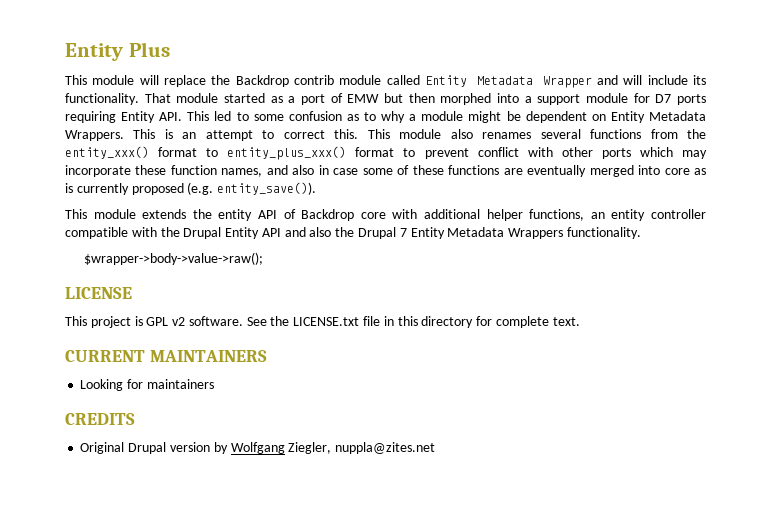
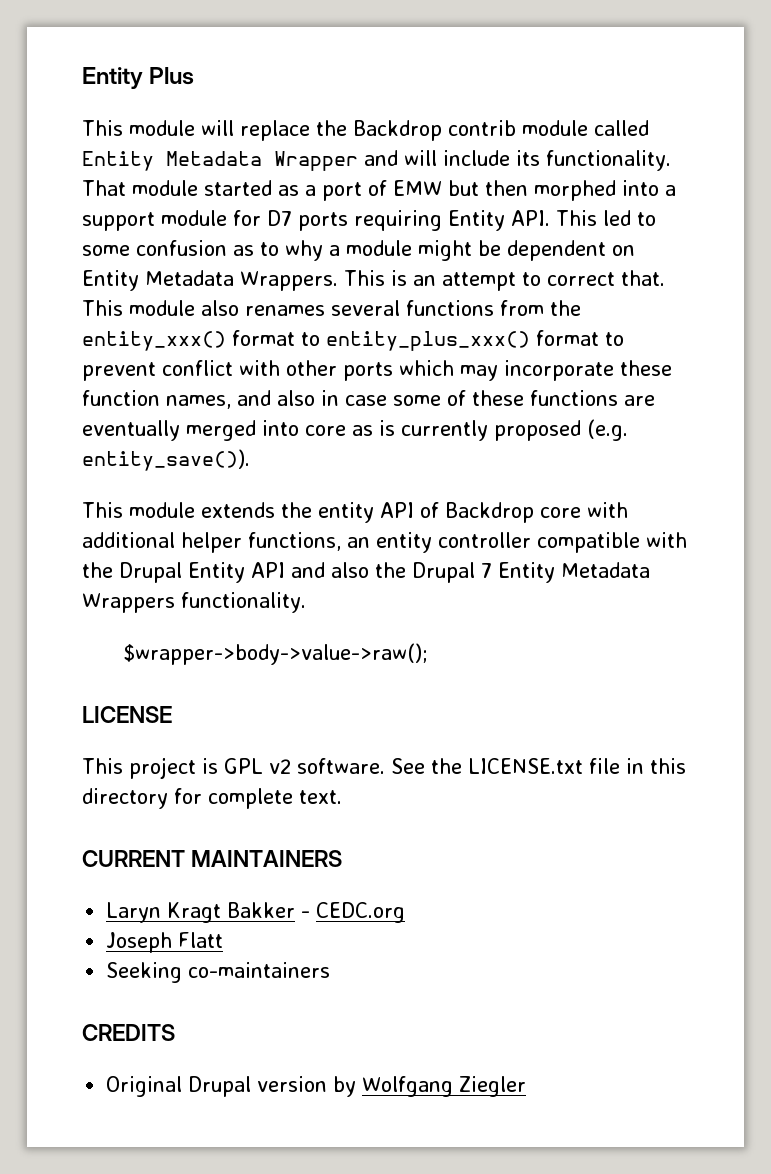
[334,129,359,139] this. -> [621,270,665,286] that.
[80,379,214,391] Looking for maintainers -> [106,902,406,923] [106,932,224,953] [106,962,331,983] Laryn Kragt Bakker - CEDC.org // Joseph Flatt // Seeking co-maintainers
[288,442,436,454] Ziegler, nuppla@zites.net -> [459,1076,527,1097] Ziegler

